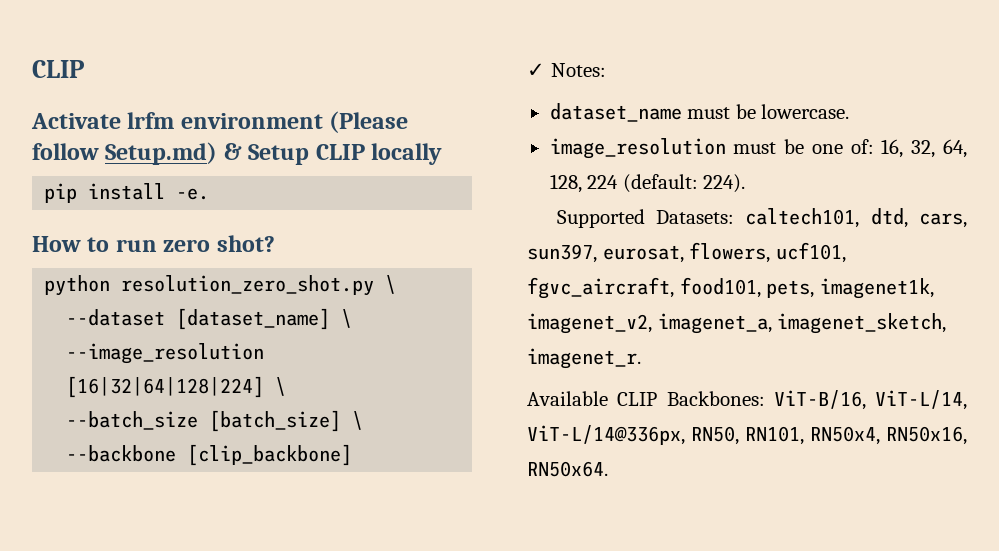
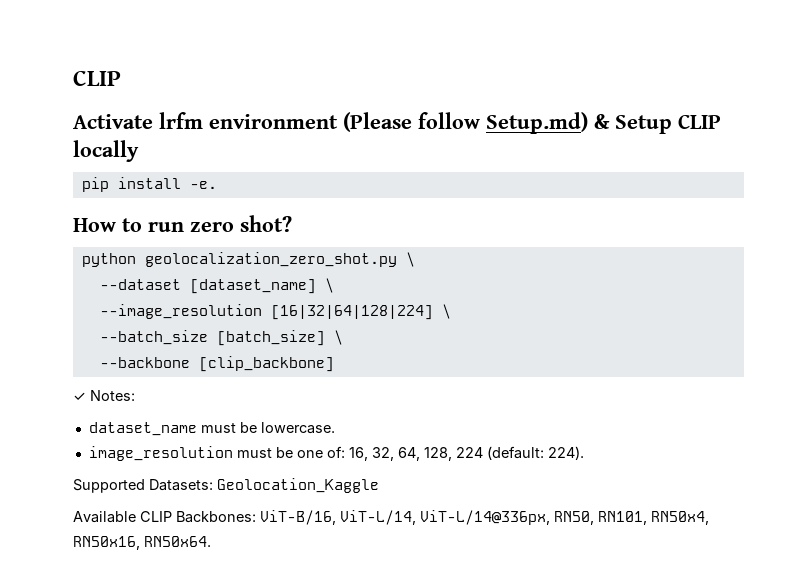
[121,275,375,296] resolution_zero_shot.py -> [144,252,397,267] geolocalization_zero_shot.py
[745,208,967,228] [527,242,846,263] [527,277,934,299] [527,313,947,334] [527,348,641,369] caltech101, dtd, cars, sun397, eurosat, flowers, ucf101, fgvc_aircraft, food101, pets, imagenet1k, imagenet_v2, imagenet_a, imagenet_sketch, imagenet_r. -> [217,478,379,493] Geolocation_Kaggle

